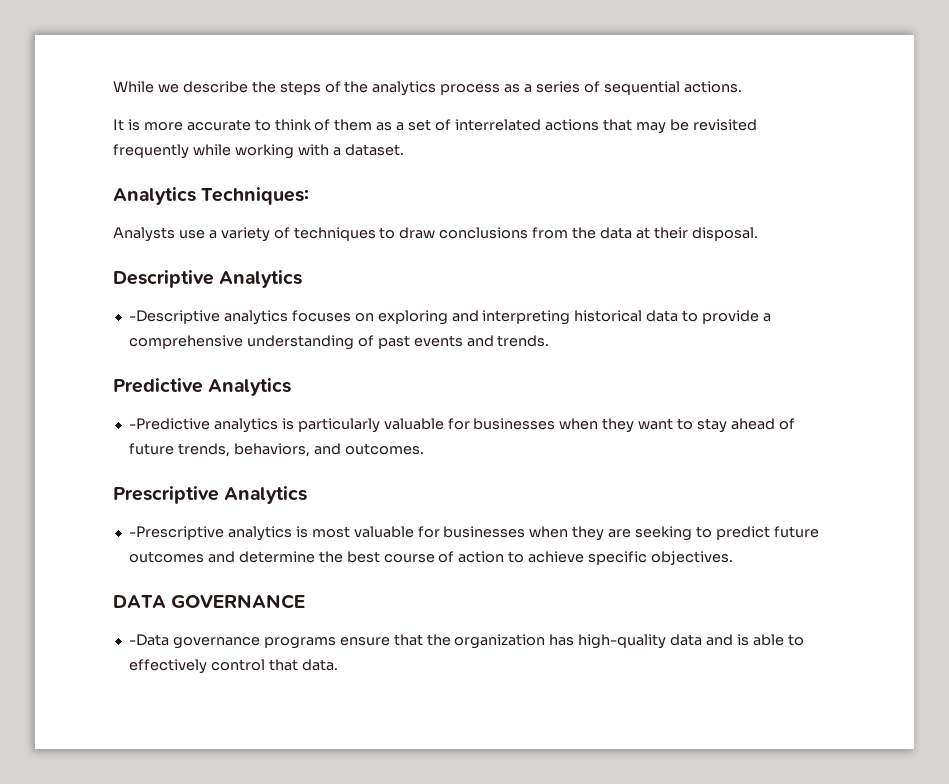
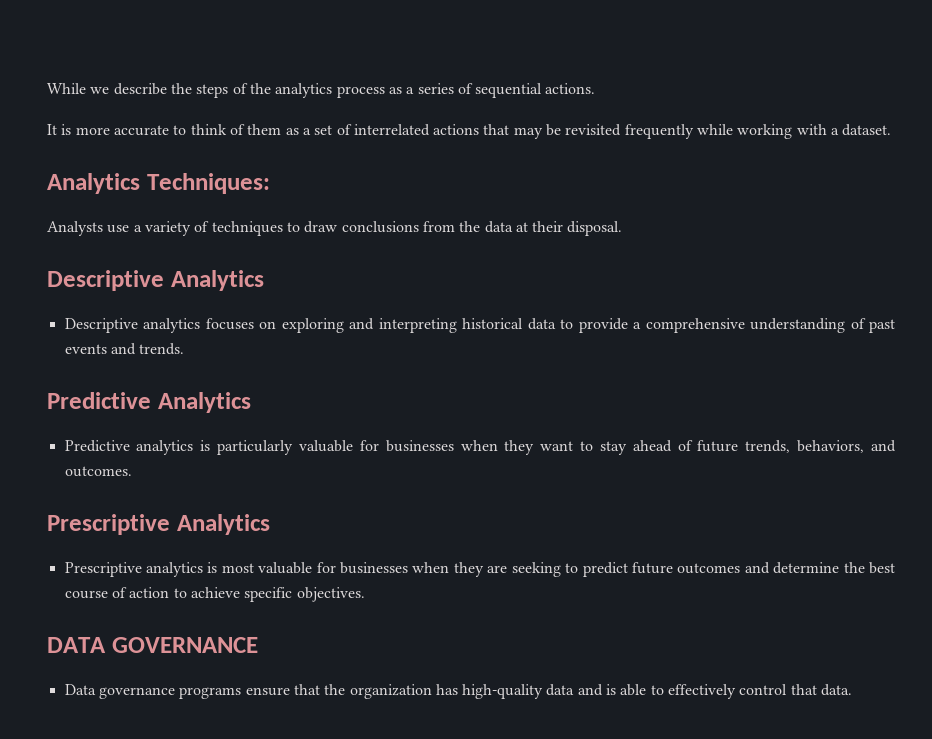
[128,310,220,324] -Descriptive -> [64,318,138,333] Descriptive
[128,418,210,430] -Predictive -> [64,440,130,452] Predictive
[128,526,224,540] -Prescriptive -> [64,562,142,577] Prescriptive
[128,634,169,646] -Data -> [64,684,96,695] Data

